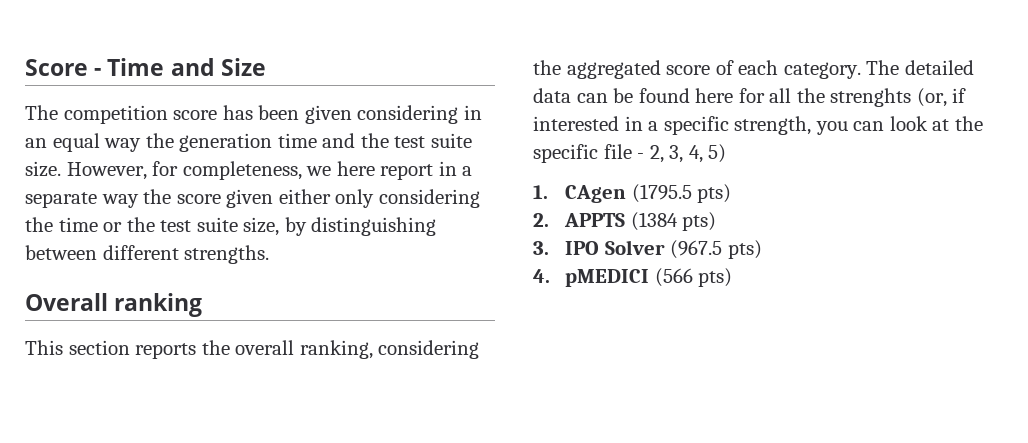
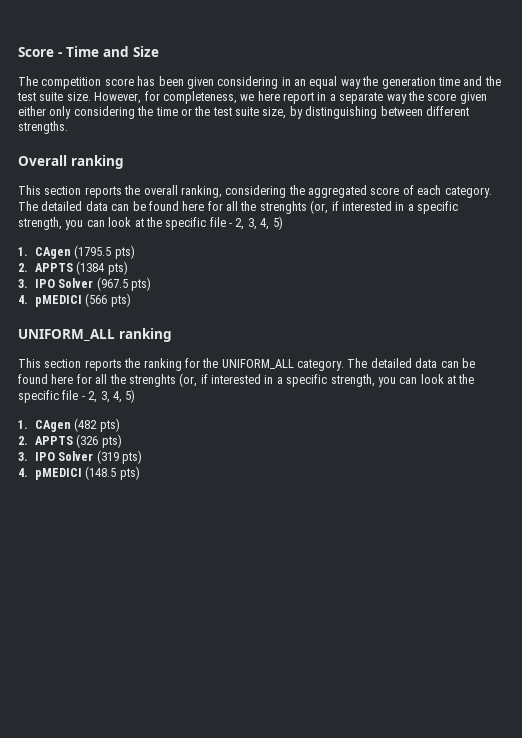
(733, 277) none -> [18,328,172,342] [18,358,475,371] [18,373,475,387] [18,389,136,403] [18,418,120,432] [18,434,122,448] [18,450,142,464] [18,466,140,480] // UNIFORM_ALL ranking // This section reports the ranking for the UNIFORM_ALL category. The detailed data can be found here for all the strenghts (or, if interested in a specific strength, you can look at the specific file - 2, 3, 4, 5) // 1. CAgen (482 pts) // 2. APPTS (326 pts) // 3. IPO Solver (319 pts) // 4. pMEDICI (148.5 pts)

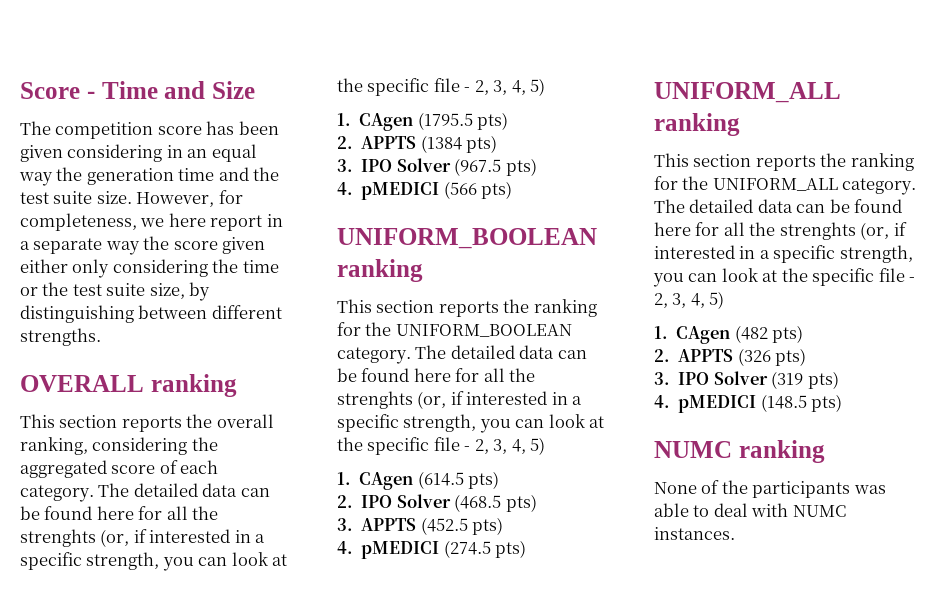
[18,155,67,166] Overall -> [20,375,144,392] OVERALL
(131, 300) none -> [337,228,597,249] [337,259,423,282] [337,299,597,317] [337,322,572,337] [337,345,587,364] [337,368,536,382] [337,391,583,409] [337,414,605,433] [337,437,546,455] [337,471,500,490] [337,494,537,512] [337,517,504,535] [337,540,527,559] // UNIFORM_BOOLEAN ranking // This section reports the ranking for the UNIFORM_BOOLEAN category. The detailed data can be found here for all the strenghts (or, if interested in a specific strength, you can look at the specific file - 2, 3, 4, 5) // 1. CAgen (614.5 pts) // 2. IPO Solver (468.5 pts) // 3. APPTS (452.5 pts) // 4. pMEDICI (274.5 pts)
(140, 473) none -> [654,440,825,463] [654,480,886,498] [654,503,846,517] [654,527,735,540] // NUMC ranking // None of the participants was able to deal with NUMC instances.

